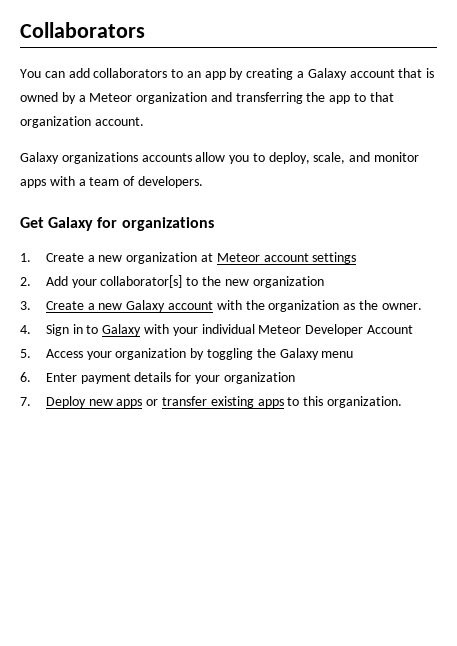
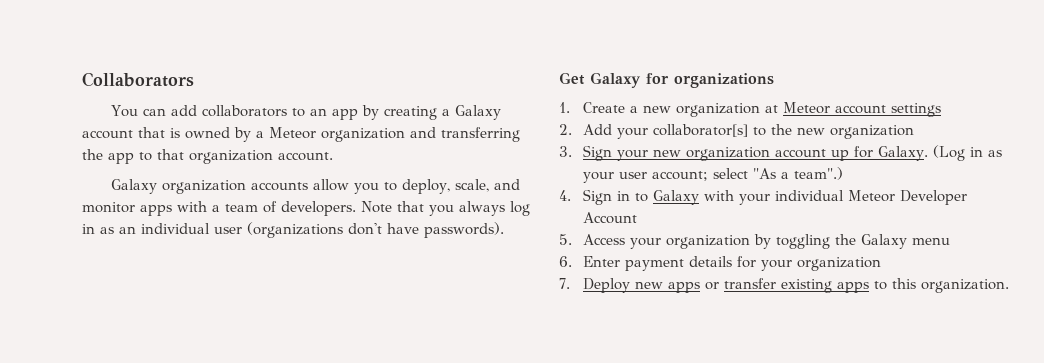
[61,152,138,164] organizations -> [162,180,247,194] organization
(203, 182) none -> [361,201,530,216] [82,222,504,238] Note that you always log in as an individual user (organizations don't have passwords).
[45,300,422,312] Create a new Galaxy account with the organization as the owner. -> [583,145,1003,161] [583,167,844,183] Sign your new organization account up for Galaxy. (Log in as your user account; select "As a team".)

